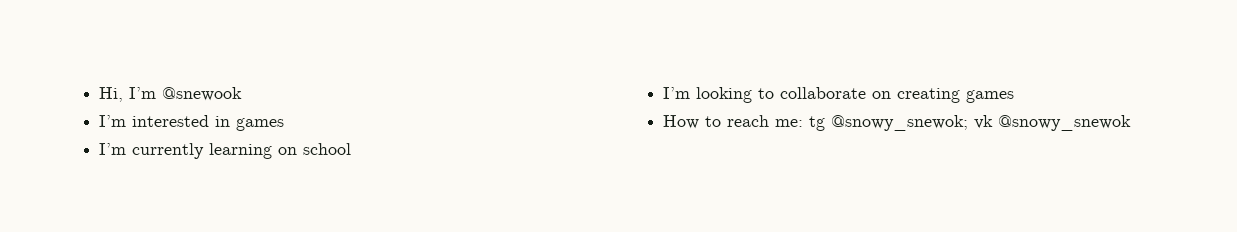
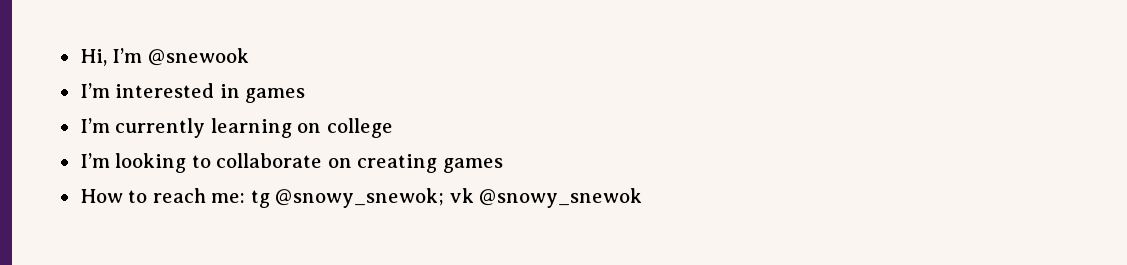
[303,143,352,155] school -> [326,118,393,138] college

